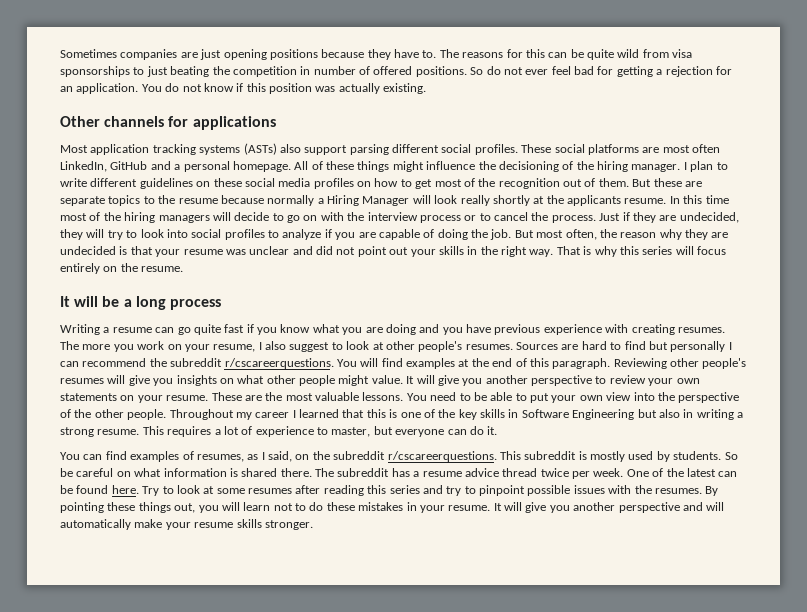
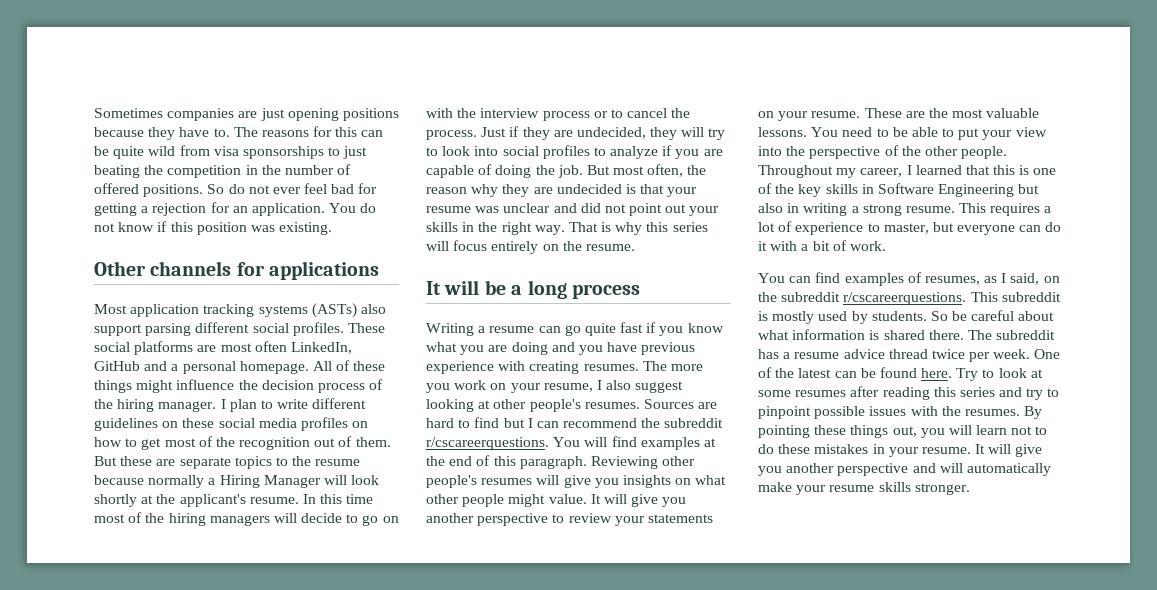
(311, 70) none -> [261,165,281,175] the
[338,83,380,94] actually -> (275, 228) none
[498,161,559,172] decisioning -> [261,380,365,393] decision process
[460,195,490,206] really -> (380, 480) none
[567,195,621,206] applicants -> [179,494,246,507] applicant's
[331,341,370,350] to look -> [426,399,474,412] looking
[670,341,726,352] personally -> (525, 423) none
[676,378,700,384] own -> (645, 521) none
[579,395,603,401] own -> (1013, 135) none
[255,412,290,418] career -> [860,168,903,177] career,
[487,426,498,435] it. -> [758,240,886,251] it with a bit of work.
[116,471,131,477] on -> [1018,311,1055,321] about

